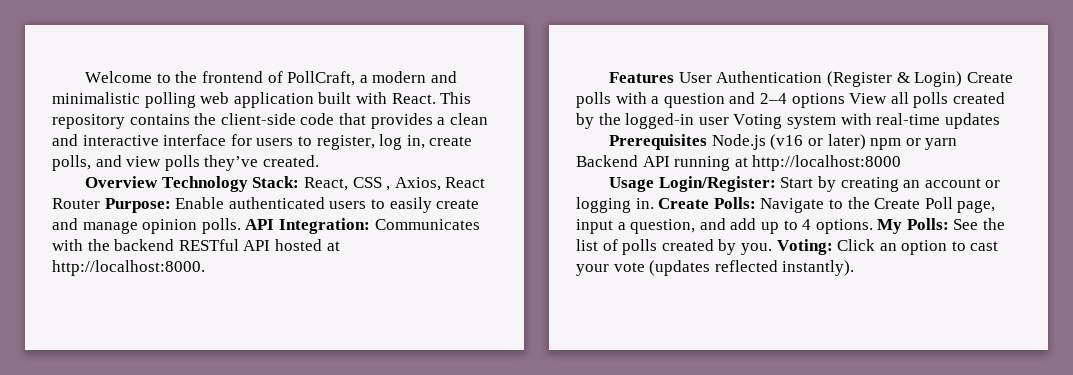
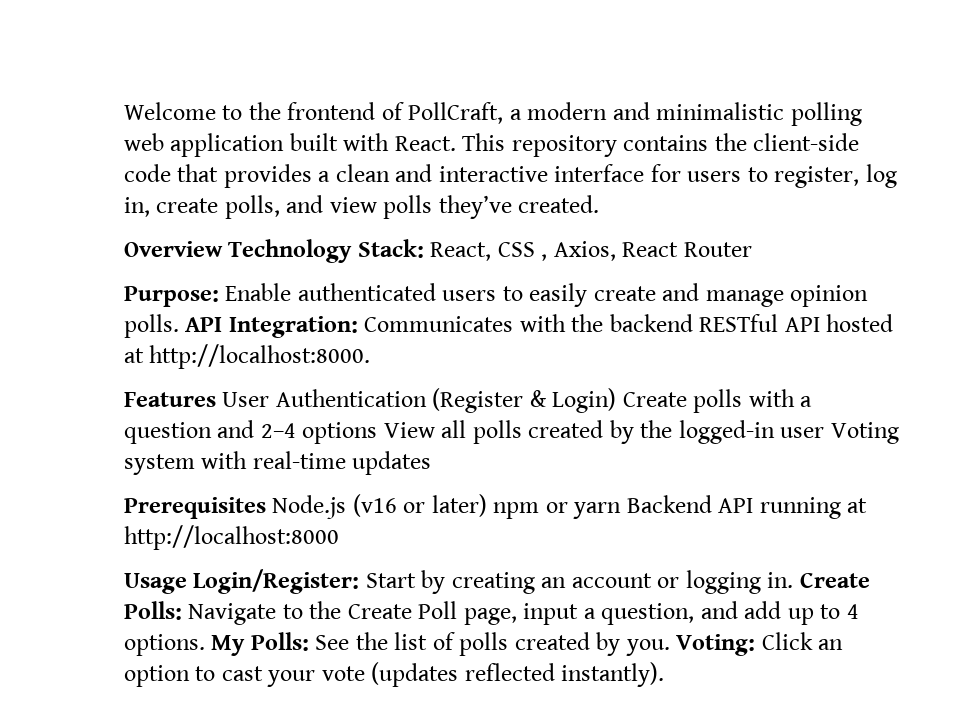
(100, 203) none -> (752, 249) //

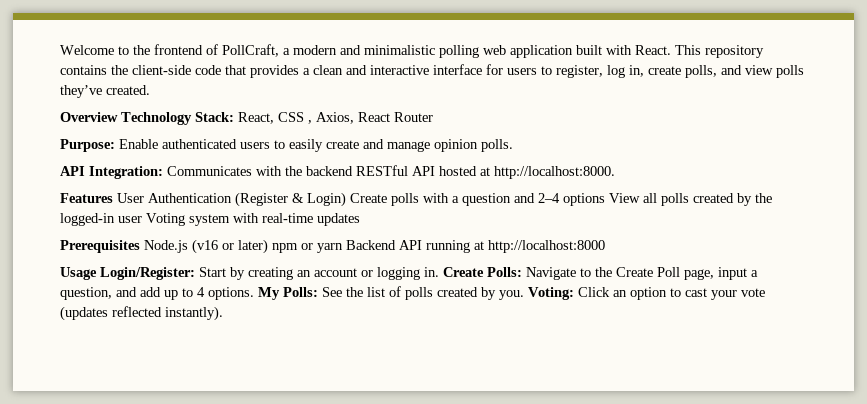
(179, 326) none -> (513, 145) //

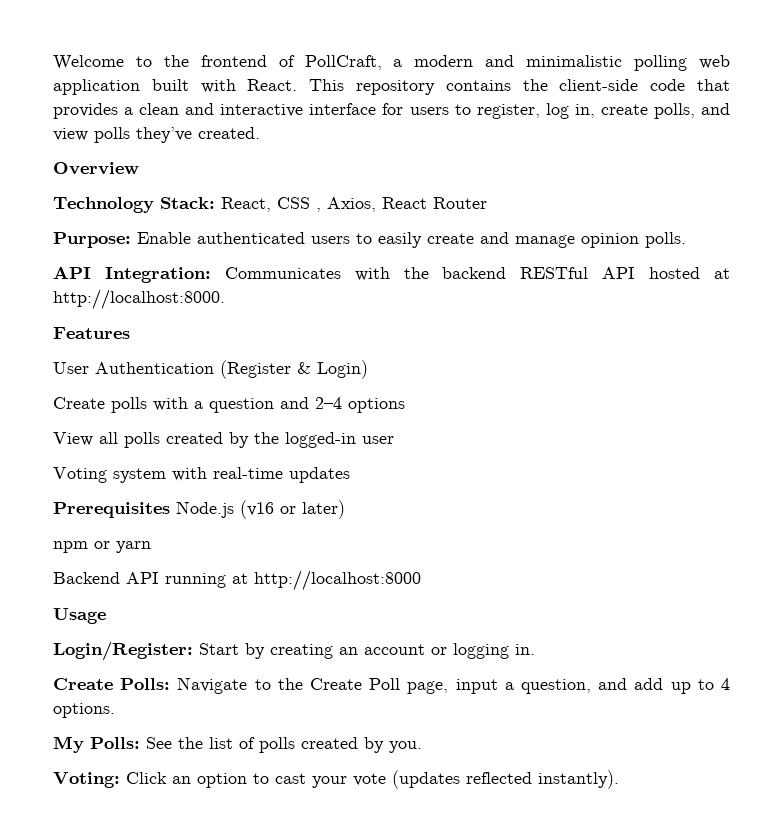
(118, 117) none -> (139, 168) //
(113, 198) none -> (130, 333) //
(346, 199) none -> (368, 369) //
(605, 199) none -> (405, 405) //
(142, 219) none -> (394, 440) //
(268, 246) none -> (345, 509) //
(343, 248) none -> (151, 547) //
(97, 273) none -> (106, 616) //
(439, 272) none -> (535, 649) //
(254, 293) none -> (115, 710) //
(524, 295) none -> (422, 747) //

